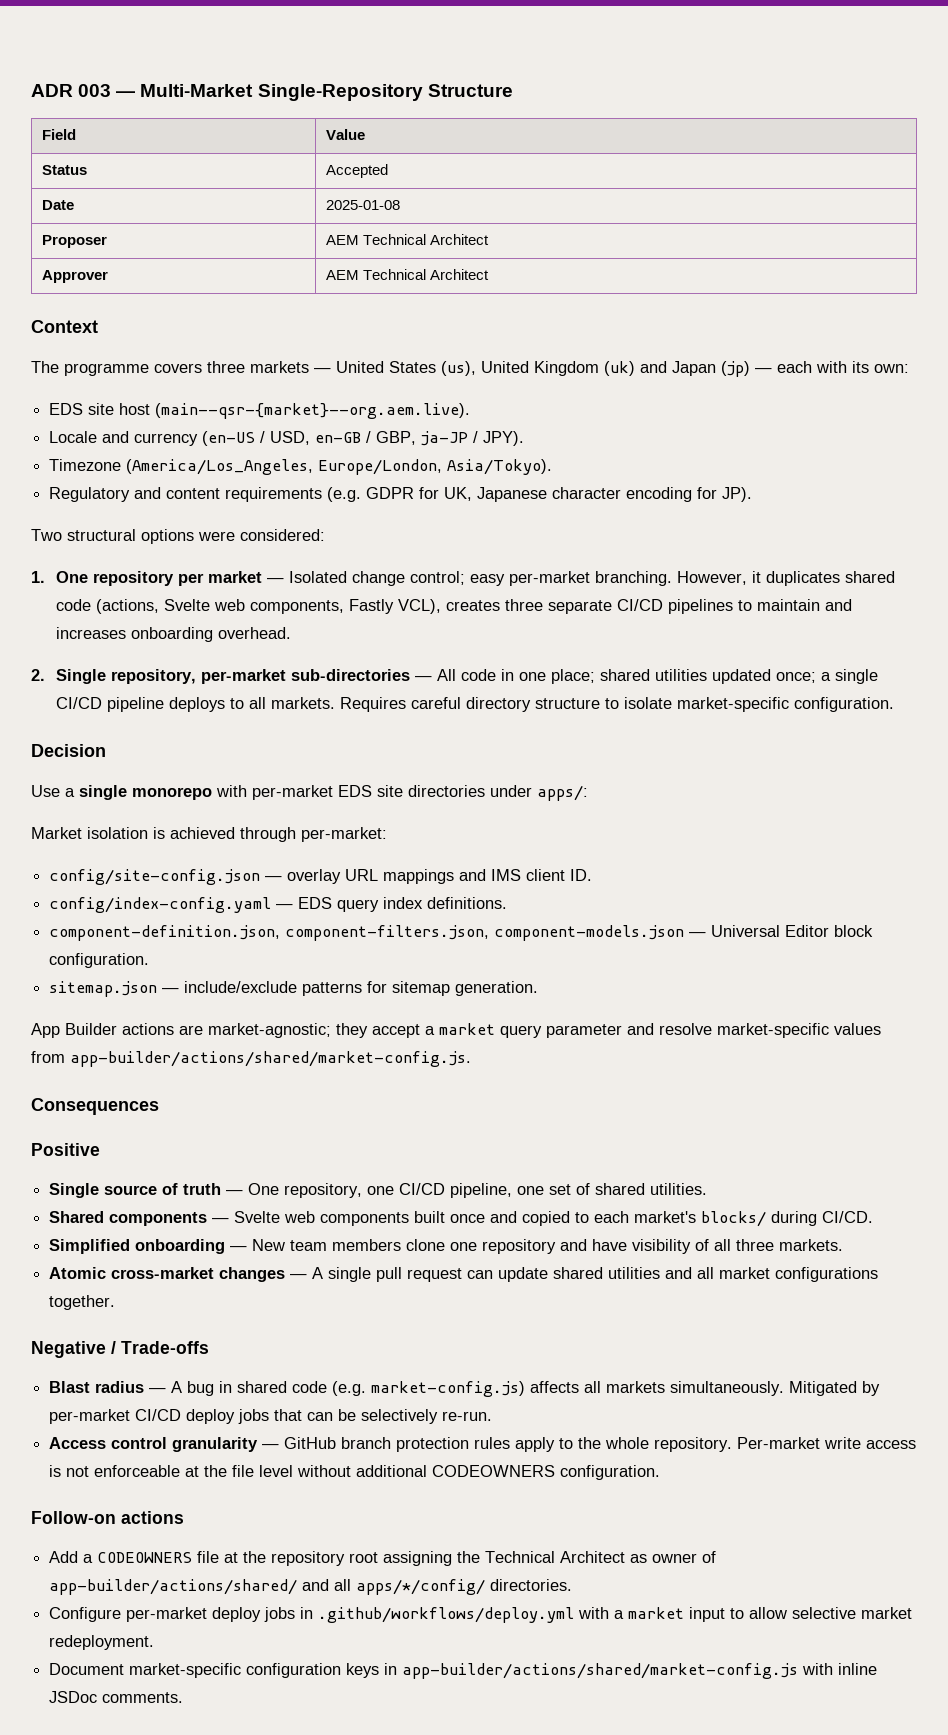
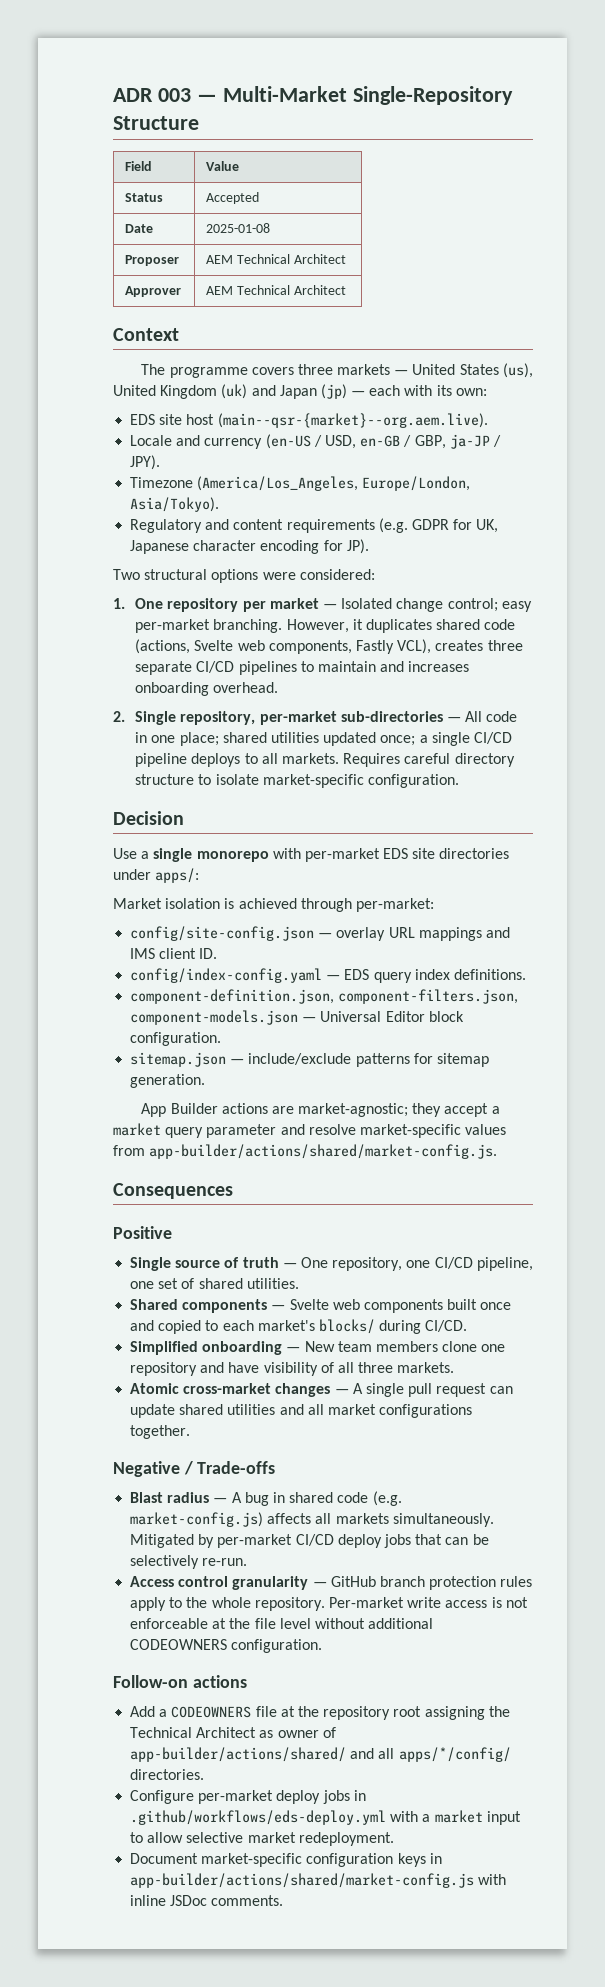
[318,1607,575,1623] .github/workflows/deploy.yml -> [130,1810,387,1825] .github/workflows/eds-deploy.yml

